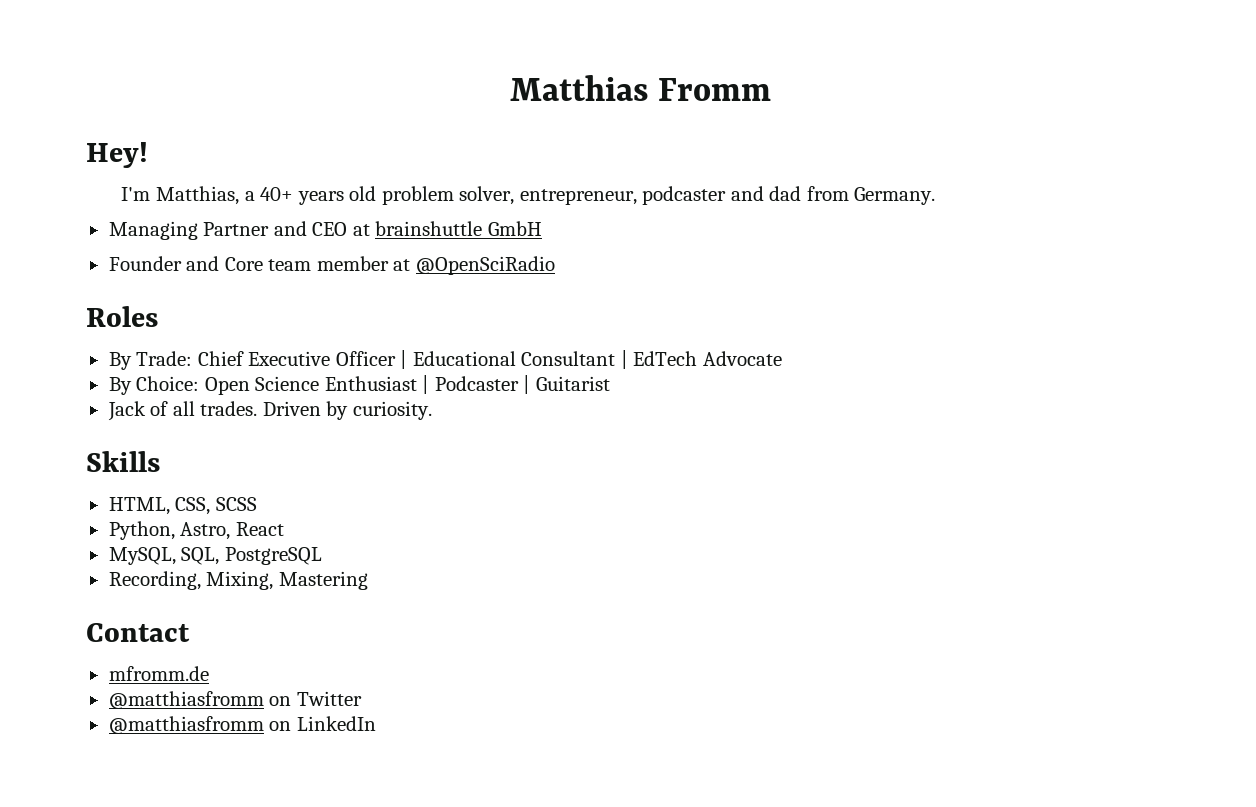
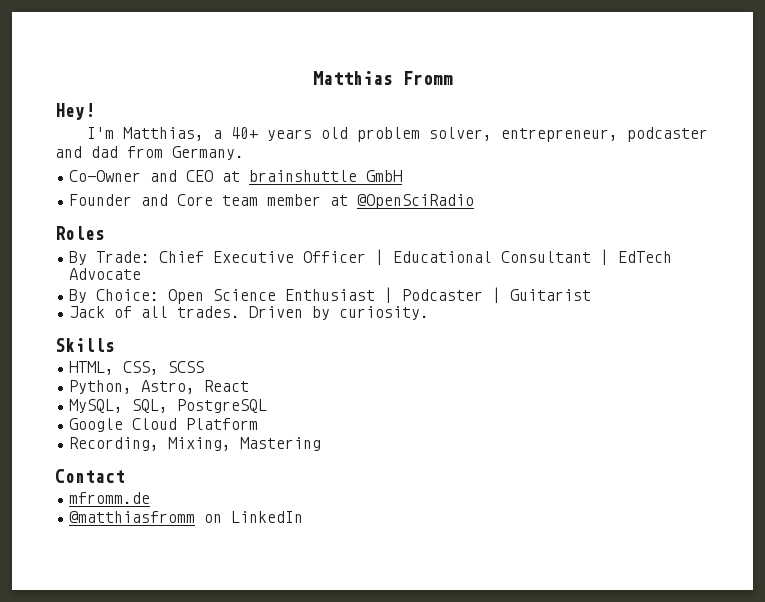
[108,221,270,240] Managing Partner -> [69,170,142,182] Co-Owner
(322, 556) none -> [69,418,259,432] // Google Cloud Platform
[108,691,362,709] // @matthiasfromm on Twitter -> (151, 498) none

